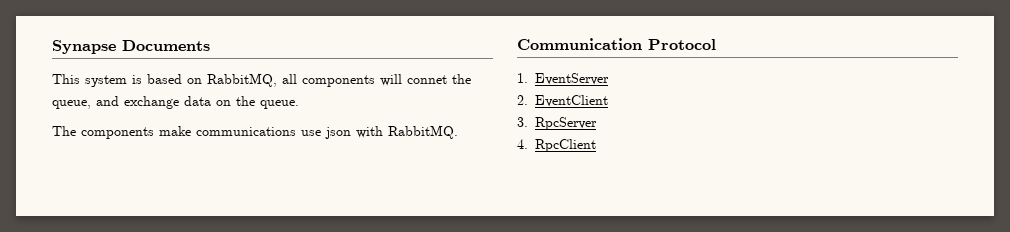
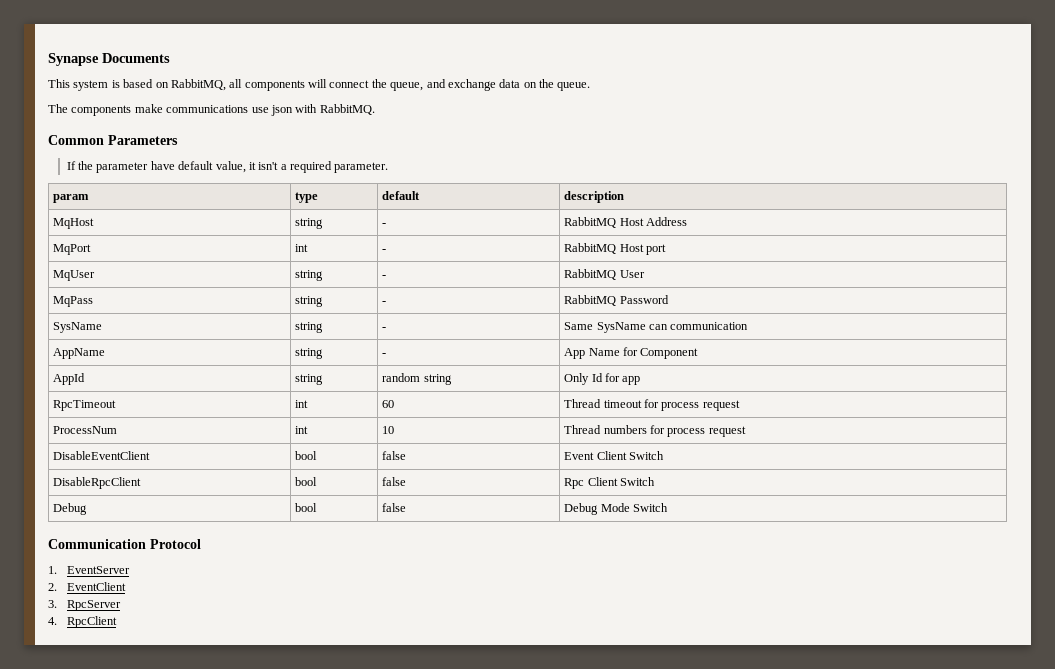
[407,75,447,84] connet -> [329,80,370,88] connect
(458, 132) none -> [48,135,178,145] [66,161,389,173] [53,194,90,203] [295,192,319,203] [382,191,421,200] [564,191,625,203] [53,218,95,229] [295,218,324,229] [382,223,387,226] [564,217,687,228] [53,244,92,255] [295,244,309,252] [382,249,387,252] [564,243,666,255] [53,270,96,281] [295,270,324,281] [382,275,387,278] [564,269,645,280] [53,296,94,307] [295,296,324,307] [382,301,387,304] [564,295,669,306] [53,322,103,333] [295,322,324,333] [382,327,387,330] [564,322,749,333] [53,348,106,359] [295,348,324,359] [382,353,387,356] [564,347,699,359] [53,373,86,385] [295,374,324,385] [382,373,452,385] [564,373,641,385] [53,400,117,411] [295,400,309,408] [382,400,395,408] [564,399,740,411] [53,426,118,434] [295,426,309,434] [382,426,395,434] [564,425,746,437] [53,451,151,460] [295,451,318,460] [382,451,407,460] [564,451,664,460] [53,477,142,489] [295,477,318,486] [382,477,407,486] [564,477,655,489] [53,503,88,515] [295,503,318,512] [382,503,407,512] [564,503,668,515] // Common Parameters // If the parameter have default value, it isn't a required parameter. // param | type | default | description // MqHost | string | - | RabbitMQ Host Address // MqPort | int | - | RabbitMQ Host port // MqUser | string | - | RabbitMQ User // MqPass | string | - | RabbitMQ Password // SysName | string | - | Same SysName can communication // AppName | string | - | App Name for Component // AppId | string | random string | Only Id for app // RpcTimeout | int | 60 | Thread timeout for process request // ProcessNum | int | 10 | Thread numbers for process request // DisableEventClient | bool | false | Event Client Switch // DisableRpcClient | bool | false | Rpc Client Switch // Debug | bool | false | Debug Mode Switch

